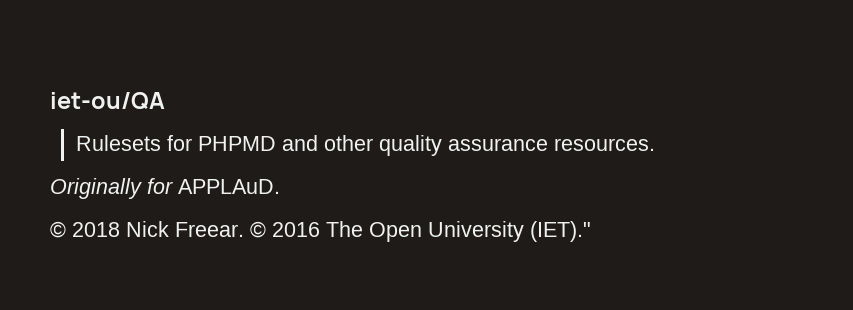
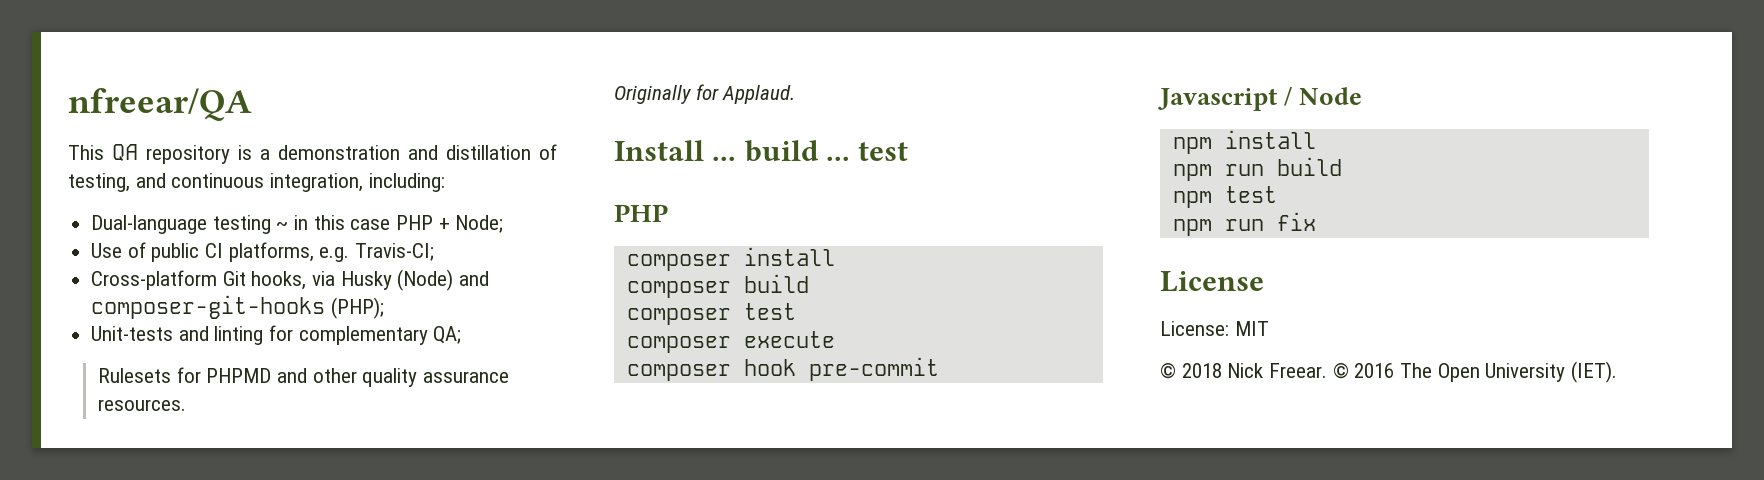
[50,92,165,110] iet-ou/QA -> [68,88,252,121] [68,144,557,164] [68,173,445,192] [91,215,504,234] [91,242,435,262] [91,269,490,291] [91,295,384,319] [91,325,462,345] nfreear/QA // This QA repository is a demonstration and distillation of testing, and continuous integration, including: // Dual-language testing ~ in this case PHP + Node; // Use of public CI platforms, e.g. Travis-CI; // Cross-platform Git hooks, via Husky (Node) and composer-git-hooks (PHP); // Unit-tests and linting for complementary QA;
[178,179,280,194] APPLAuD. -> [722,85,796,104] [614,140,909,162] [614,204,668,222] [626,247,835,271] [626,274,809,298] [626,303,796,325] [626,331,835,353] [626,357,939,381] [1158,86,1363,111] [1172,130,1316,154] [1172,157,1342,181] [1172,186,1277,208] [1172,212,1316,236] [1160,271,1264,292] [1160,321,1269,336] Applaud. // Install ... build ... test // PHP // composer install // composer build // composer test // composer execute // composer hook pre-commit // Javascript / Node // npm install // npm run build // npm test // npm run fix // License // License: MIT
[530,221,591,242] (IET)." -> [1571,361,1618,383] (IET).

